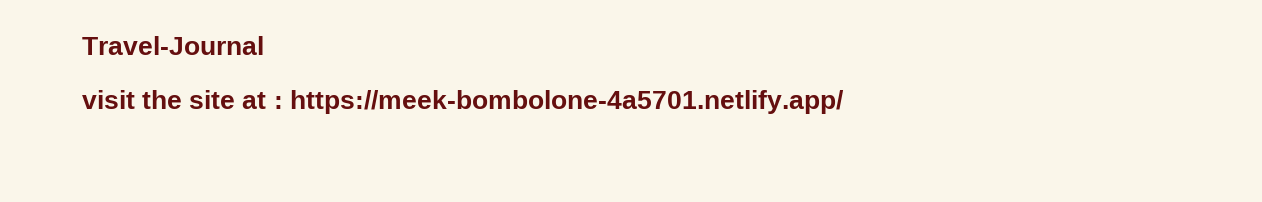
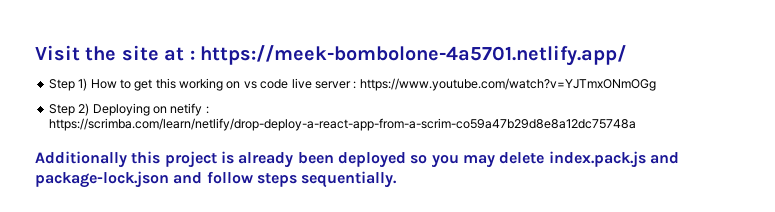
[82,36,264,55] [82,90,135,109] Travel-Journal // visit -> [35,45,80,61] Visit
(844, 102) none -> [48,78,656,91] [48,103,209,116] [48,118,636,131] [35,151,679,168] [35,171,398,188] // Step 1) How to get this working on vs code live server : https://www.youtube.com/watch?v=YJTmxONmOGg // Step 2) Deploying on netify : https://scrimba.com/learn/netlify/drop-deploy-a-react-app-from-a-scrim-co59a47b29d8e8a12dc75748a // Additionally this project is already been deployed so you may delete index.pack.js and package-lock.json and follow steps sequentially.

